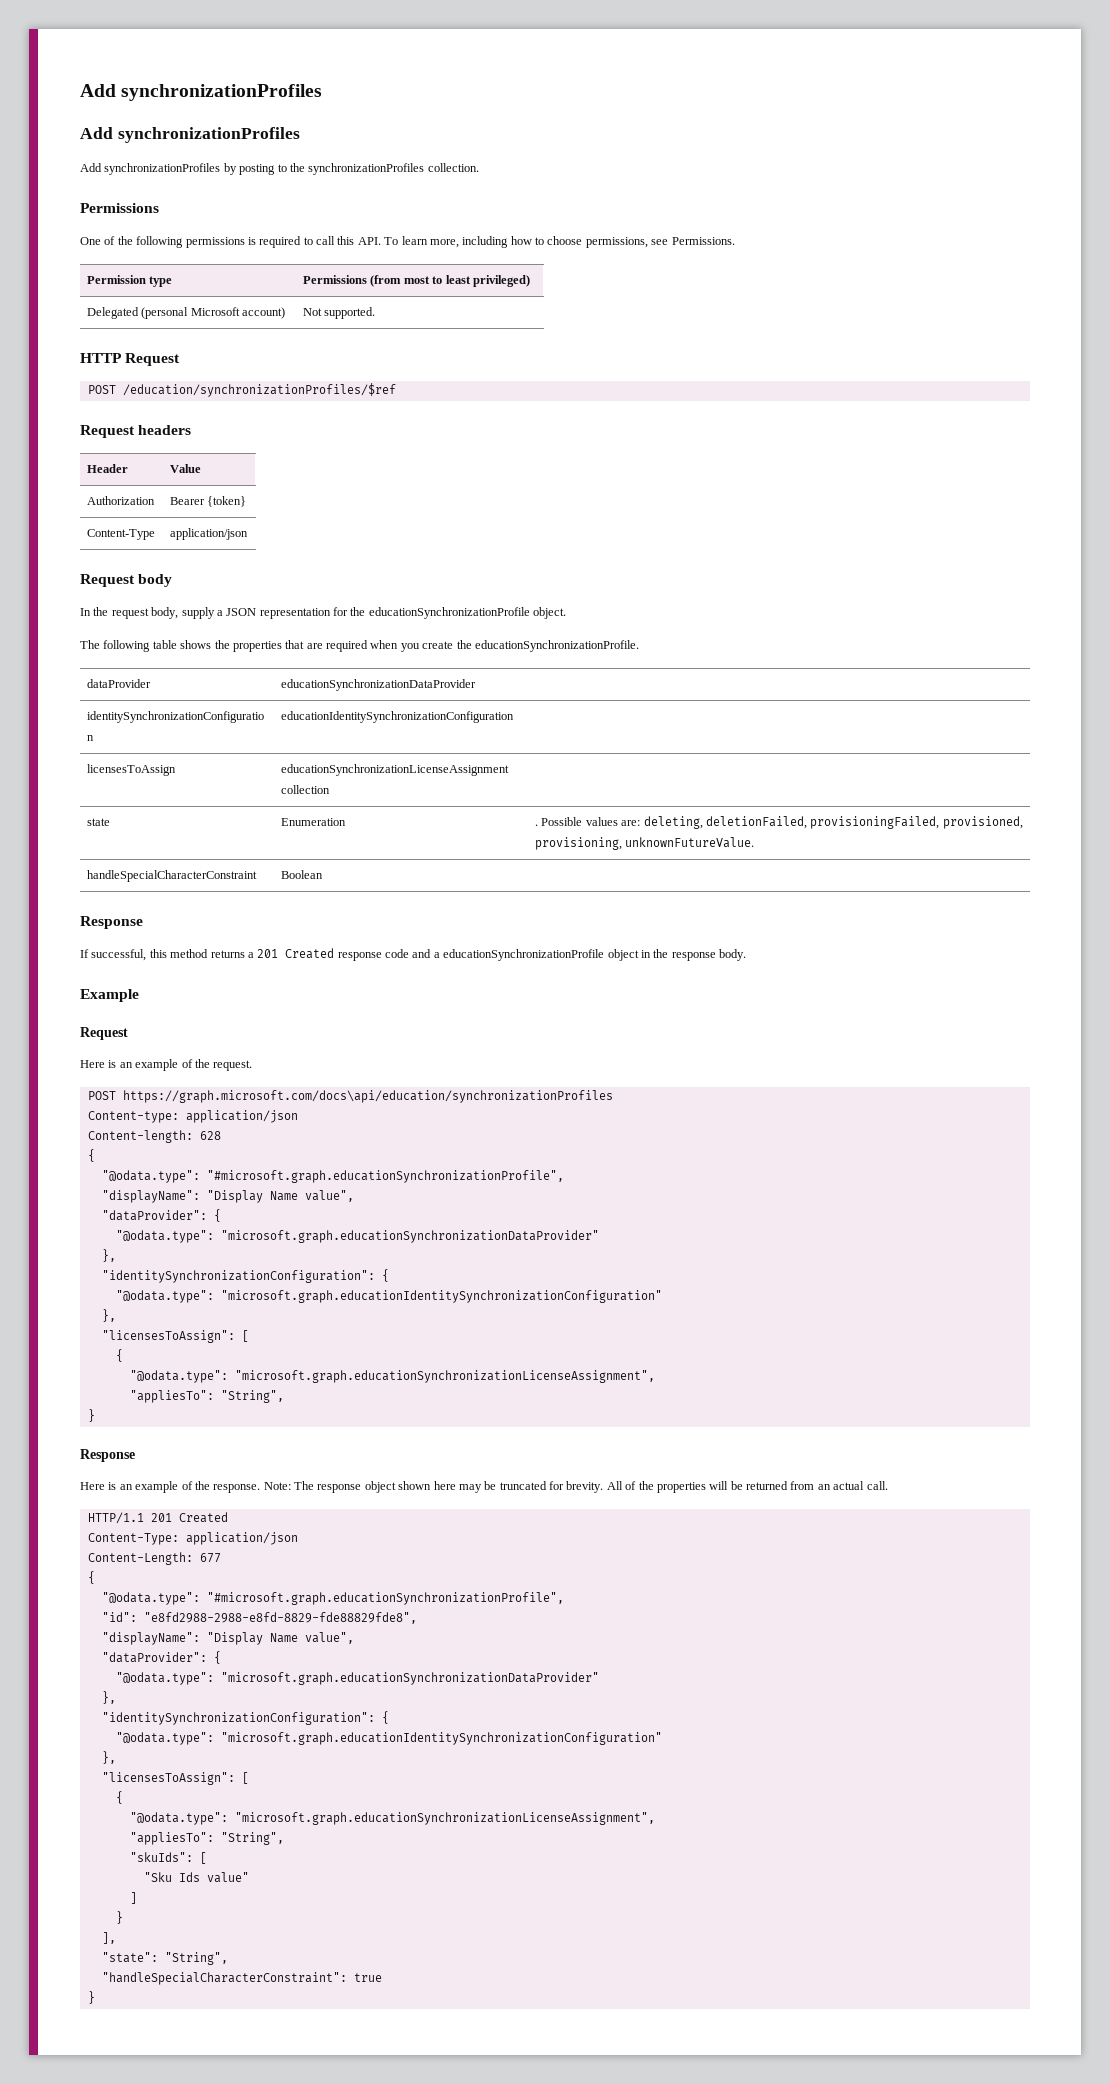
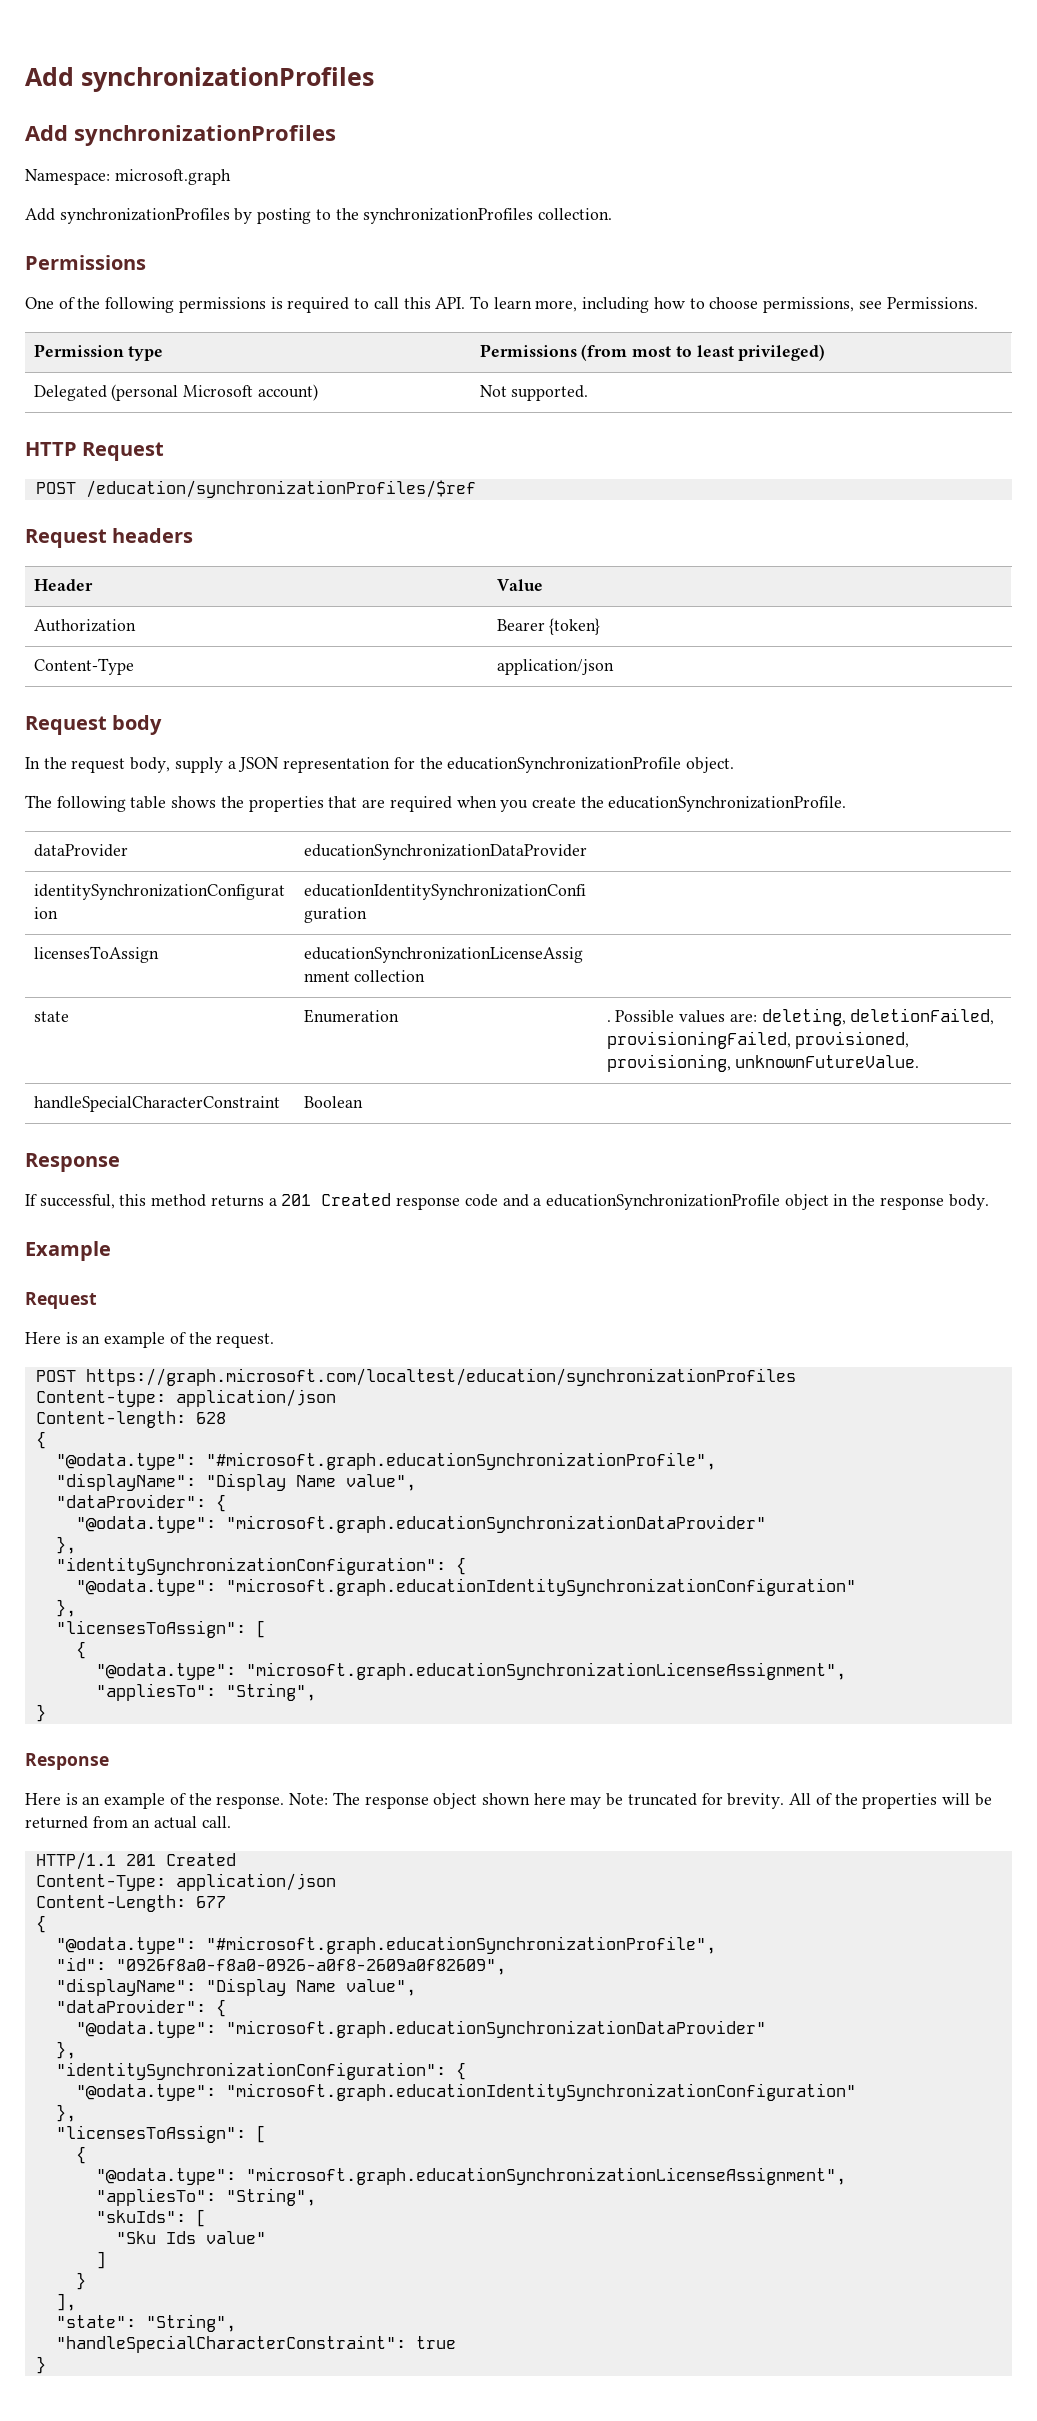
[80,84,323,101] [80,127,300,143] Add synchronizationProfiles // Add synchronizationProfiles -> [25,67,374,92] [25,125,336,146] [25,169,231,185] Add synchronizationProfiles // Add synchronizationProfiles // Namespace: microsoft.graph
[122,1090,613,1103] https://graph.microsoft.com/docs\api/education/synchronizationProfiles -> [85,1368,796,1386] https://graph.microsoft.com/localtest/education/synchronizationProfiles
[143,1612,417,1624] "e8fd2988-2988-e8fd-8829-fde88829fde8", -> [115,1959,506,1975] "0926f8a0-f8a0-0926-a0f8-2609a0f82609",

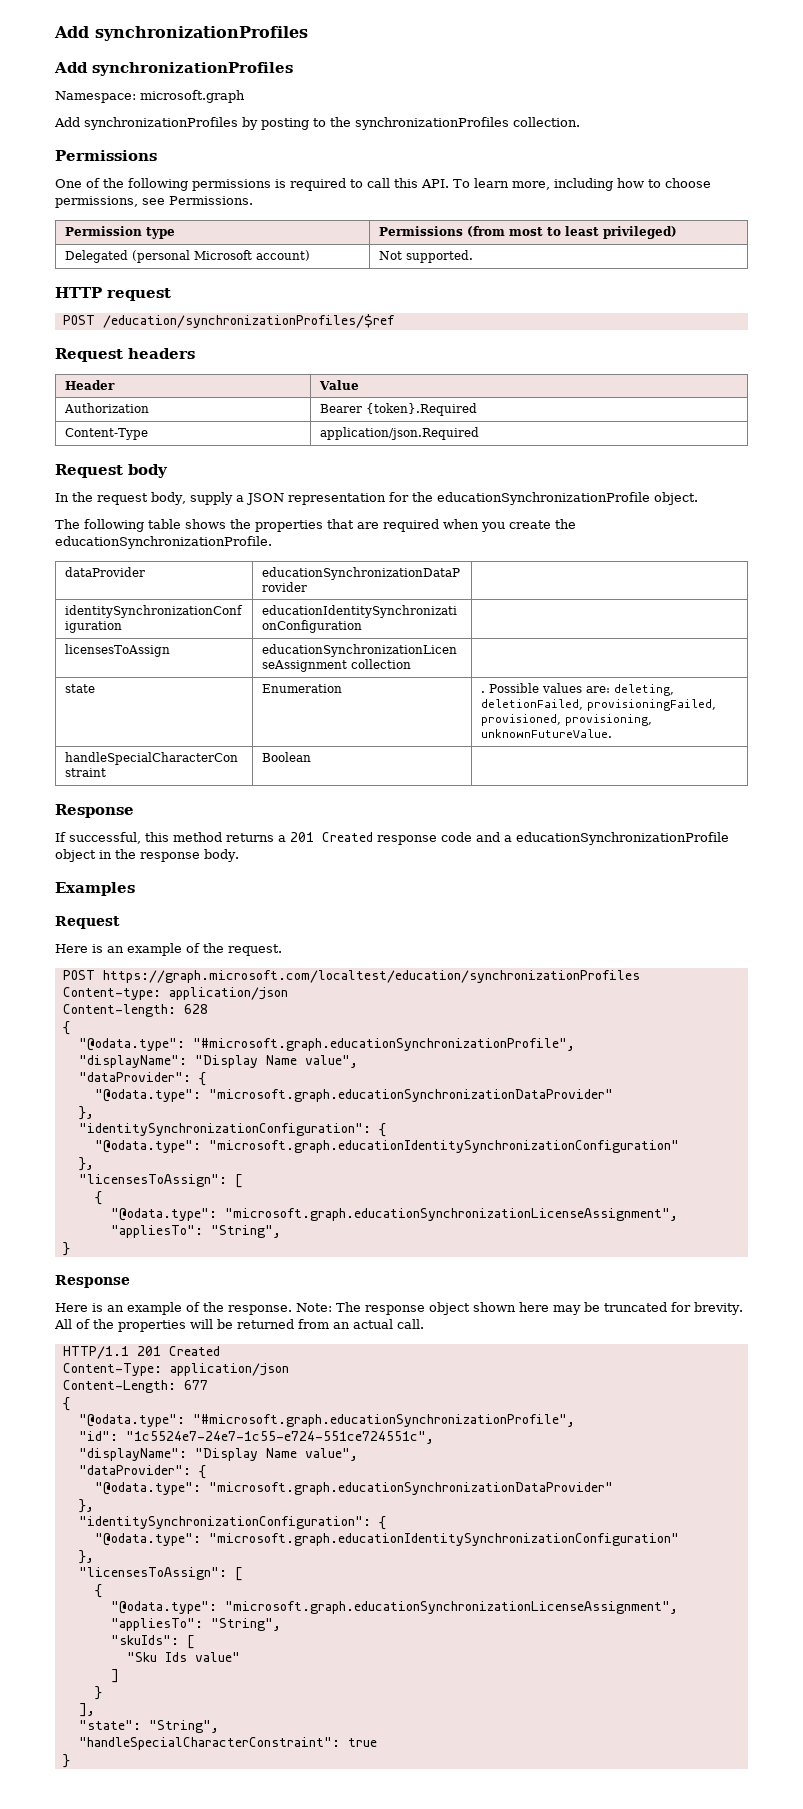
[82,442,165,461] Request -> [107,288,171,301] request
[549,618,601,635] {token} -> [366,403,478,416] {token}.Required
[496,659,614,675] application/json -> [320,427,480,440] application/json.Required
[25,1241,111,1261] Example -> [55,882,135,896] Examples
[115,1959,506,1975] "0926f8a0-f8a0-0926-a0f8-2609a0f82609", -> [125,1431,434,1444] "1c5524e7-24e7-1c55-e724-551ce724551c",

